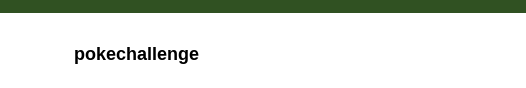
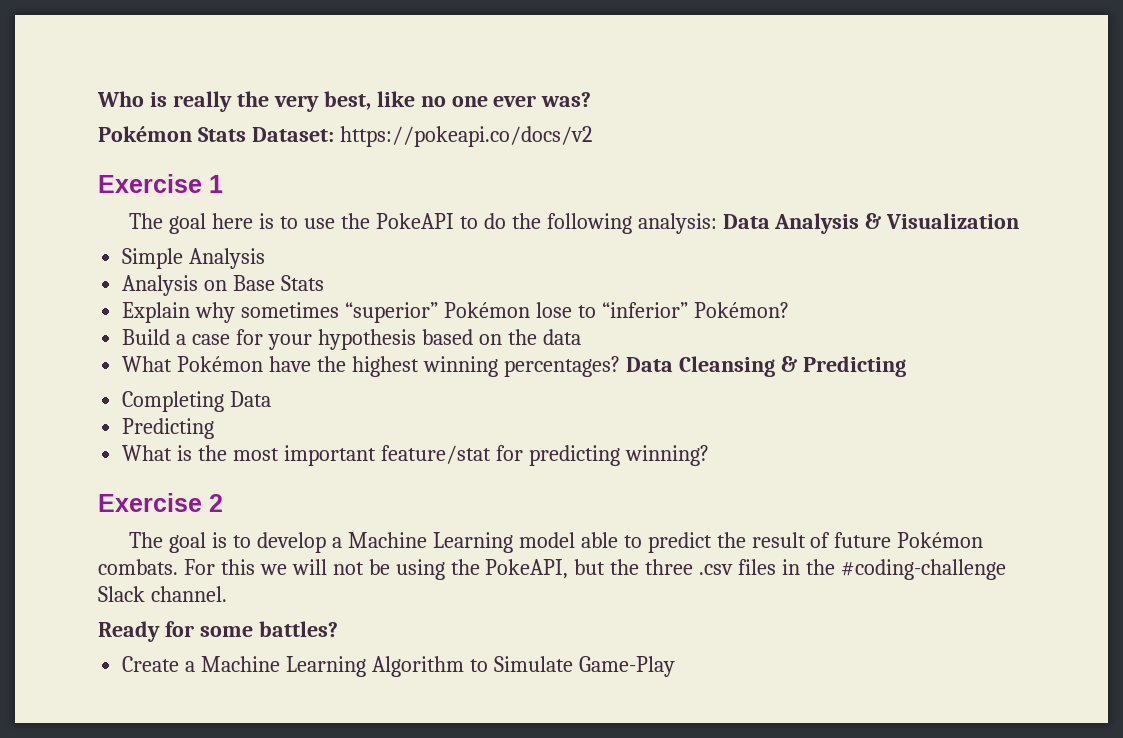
[74,47,199,64] pokechallenge -> [97,91,592,112] [98,126,592,147] [98,174,223,193] [129,213,1020,234] [122,248,266,269] [122,275,325,296] [122,302,789,323] [122,329,581,350] [122,356,906,377] [122,391,272,412] [122,418,215,439] [122,445,709,466] [98,493,223,512] [129,532,984,553] [98,559,1006,580] [98,586,227,602] [98,621,338,642] [122,656,675,677] Who is really the very best, like no one ever was? // Pokémon Stats Dataset: https://pokeapi.co/docs/v2 // Exercise 1 // The goal here is to use the PokeAPI to do the following analysis: Data Analysis & Visualization // Simple Analysis // Analysis on Base Stats // Explain why sometimes “superior” Pokémon lose to “inferior” Pokémon? // Build a case for your hypothesis based on the data // What Pokémon have the highest winning percentages? Data Cleansing & Predicting // Completing Data // Predicting // What is the most important feature/stat for predicting winning? // Exercise 2 // The goal is to develop a Machine Learning model able to predict the result of future Pokémon combats. For this we will not be using the PokeAPI, but the three .csv files in the #coding-challenge Slack channel. // Ready for some battles? // Create a Machine Learning Algorithm to Simulate Game-Play

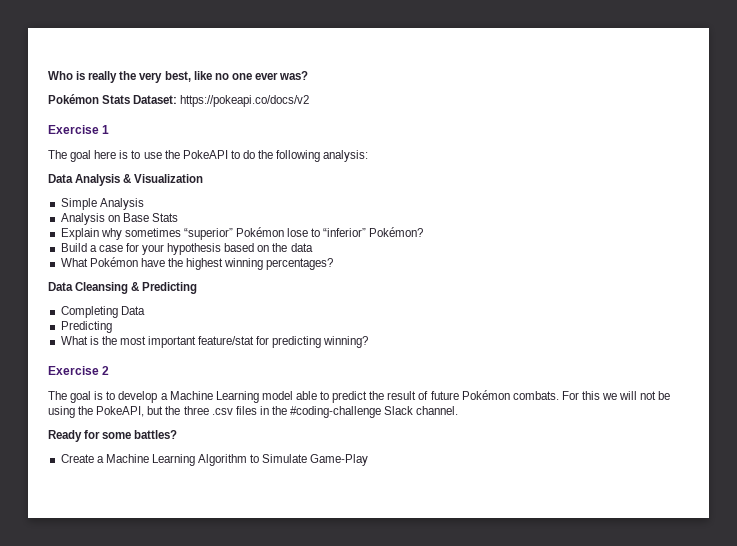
(717, 223) none -> (369, 156) //
(620, 366) none -> (334, 264) //

